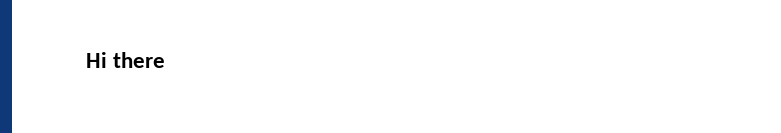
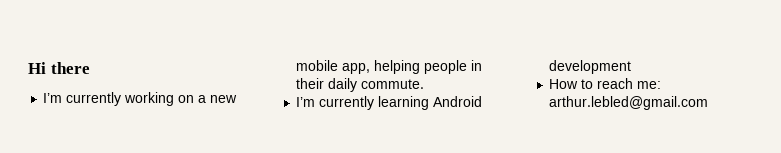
(166, 60) none -> [43,92,238,106] [296,60,483,74] [296,78,425,92] [296,96,483,110] [549,60,632,74] [549,78,662,89] [549,96,709,110] // I’m currently working on a new mobile app, helping people in their daily commute. // I’m currently learning Android development // How to reach me: arthur.lebled@gmail.com

